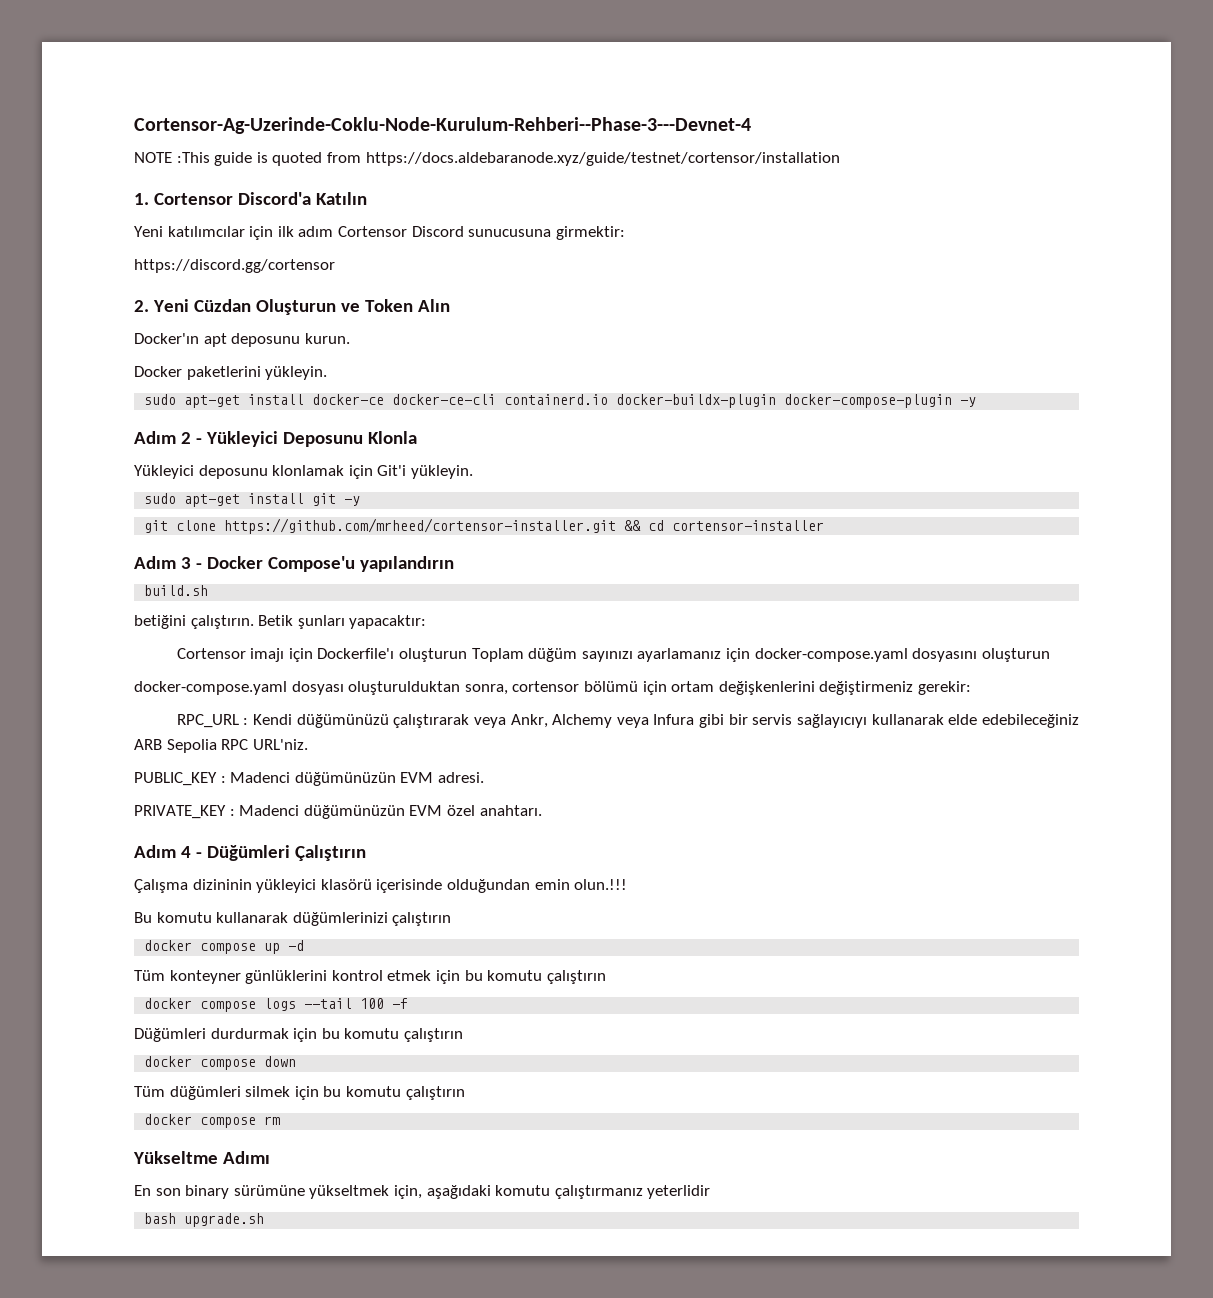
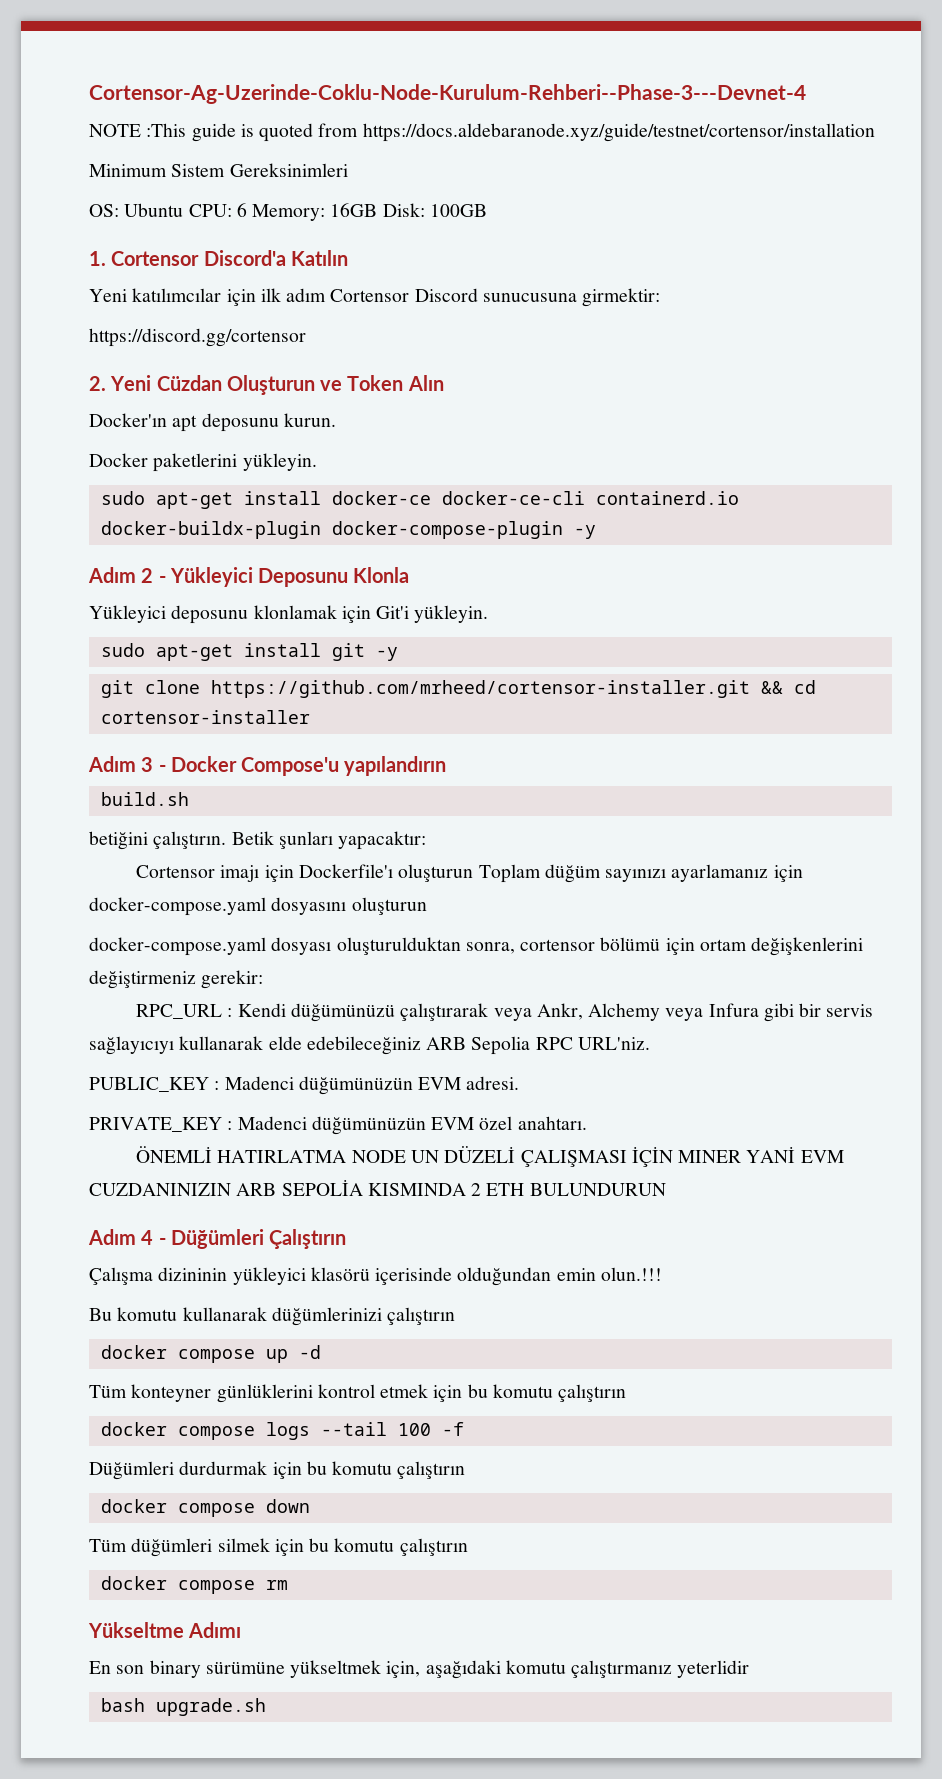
(840, 159) none -> [89,163,348,177] [89,203,487,221] // Minimum Sistem Gereksinimleri // OS: Ubuntu CPU: 6 Memory: 16GB Disk: 100GB
(542, 810) none -> [136,1146,844,1167] [89,1180,666,1196] // ÖNEMLİ HATIRLATMA NODE UN DÜZELİ ÇALIŞMASI İÇİN MINER YANİ EVM CUZDANINIZIN ARB SEPOLİA KISMINDA 2 ETH BULUNDURUN

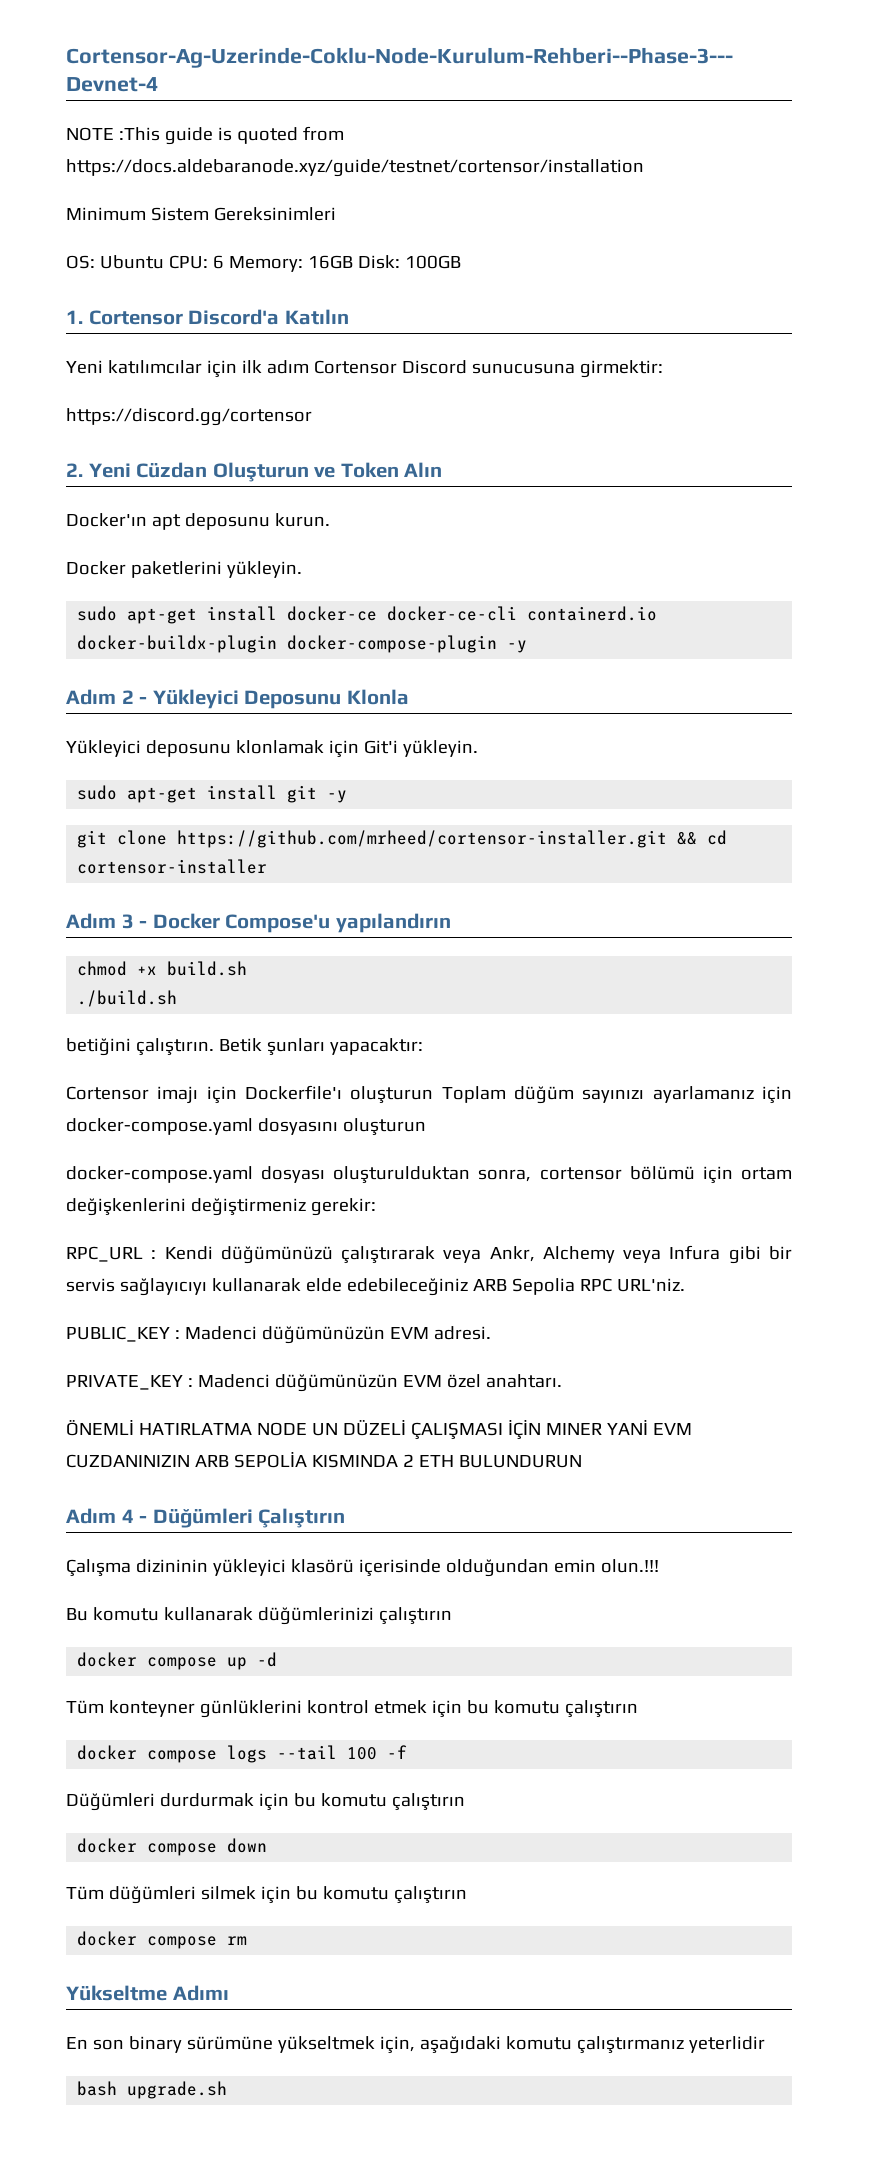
(447, 766) none -> [77,961,158,976] chmod +x
(189, 799) none -> [77,990,178,1007] // ./build.sh

